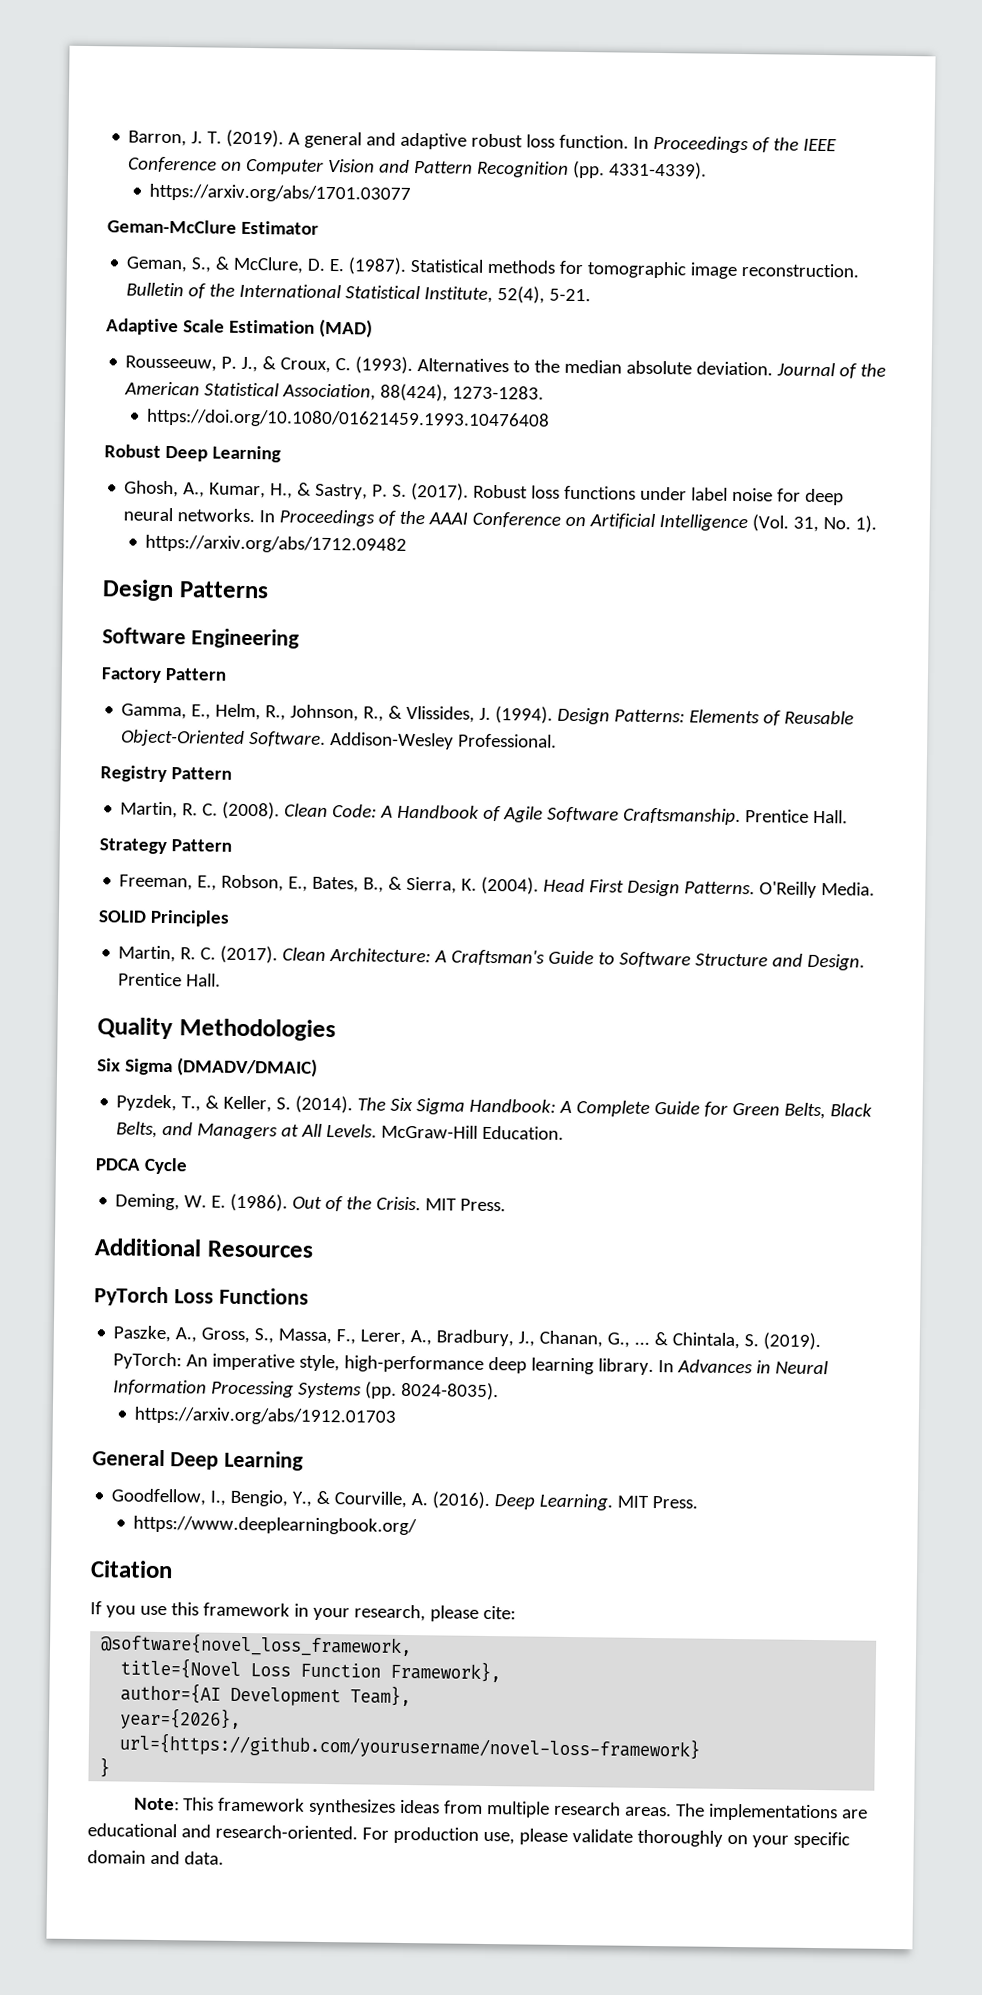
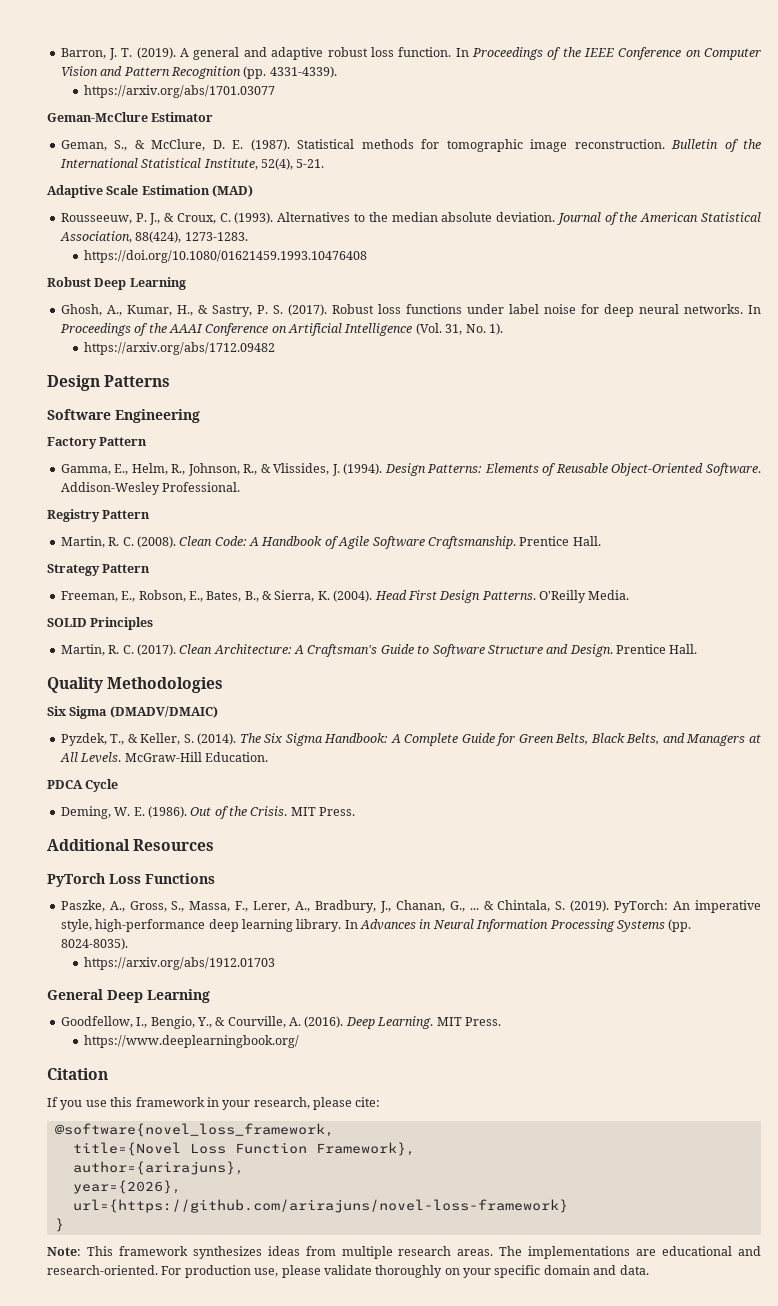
[120,1682,412,1707] author={AI Development Team}, -> [72,1161,244,1175] author={arirajuns},
[119,1732,701,1761] url={https://github.com/yourusername/novel-loss-framework} -> [72,1199,568,1213] url={https://github.com/arirajuns/novel-loss-framework}

